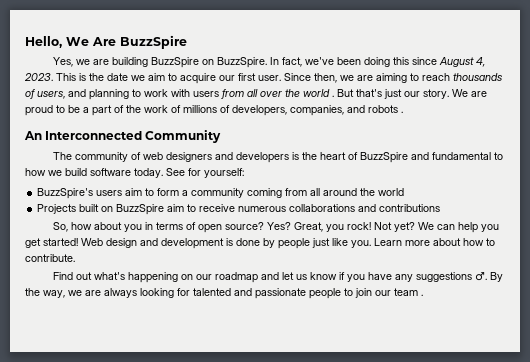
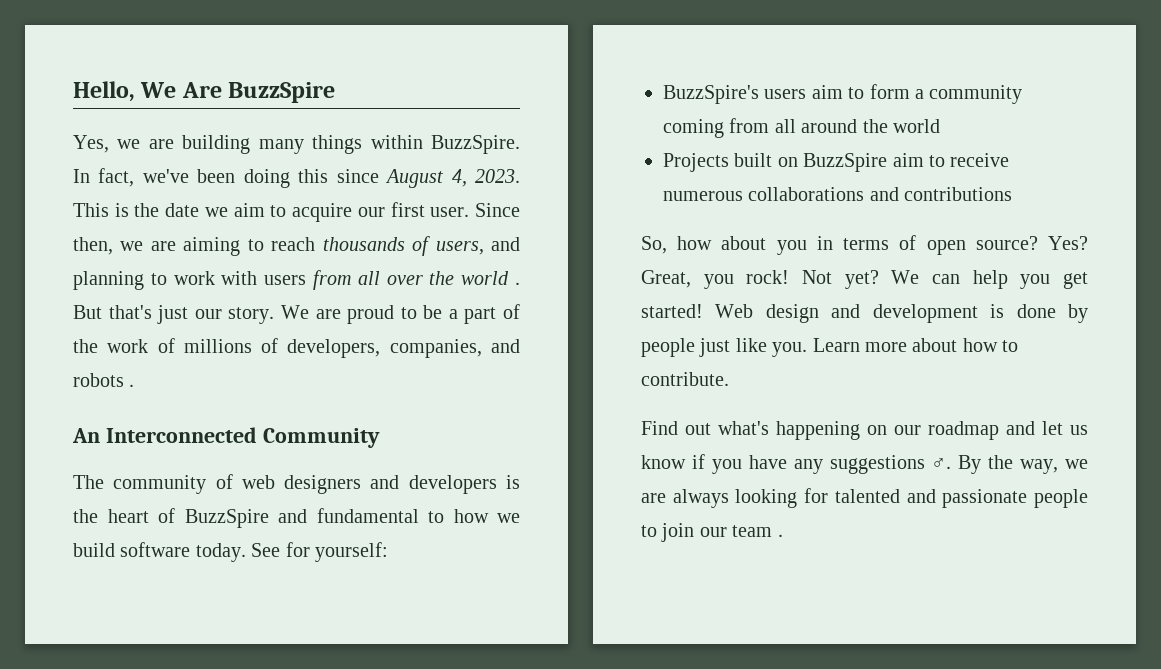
[150,57,214,68] BuzzSpire on -> [258,135,423,154] many things within

